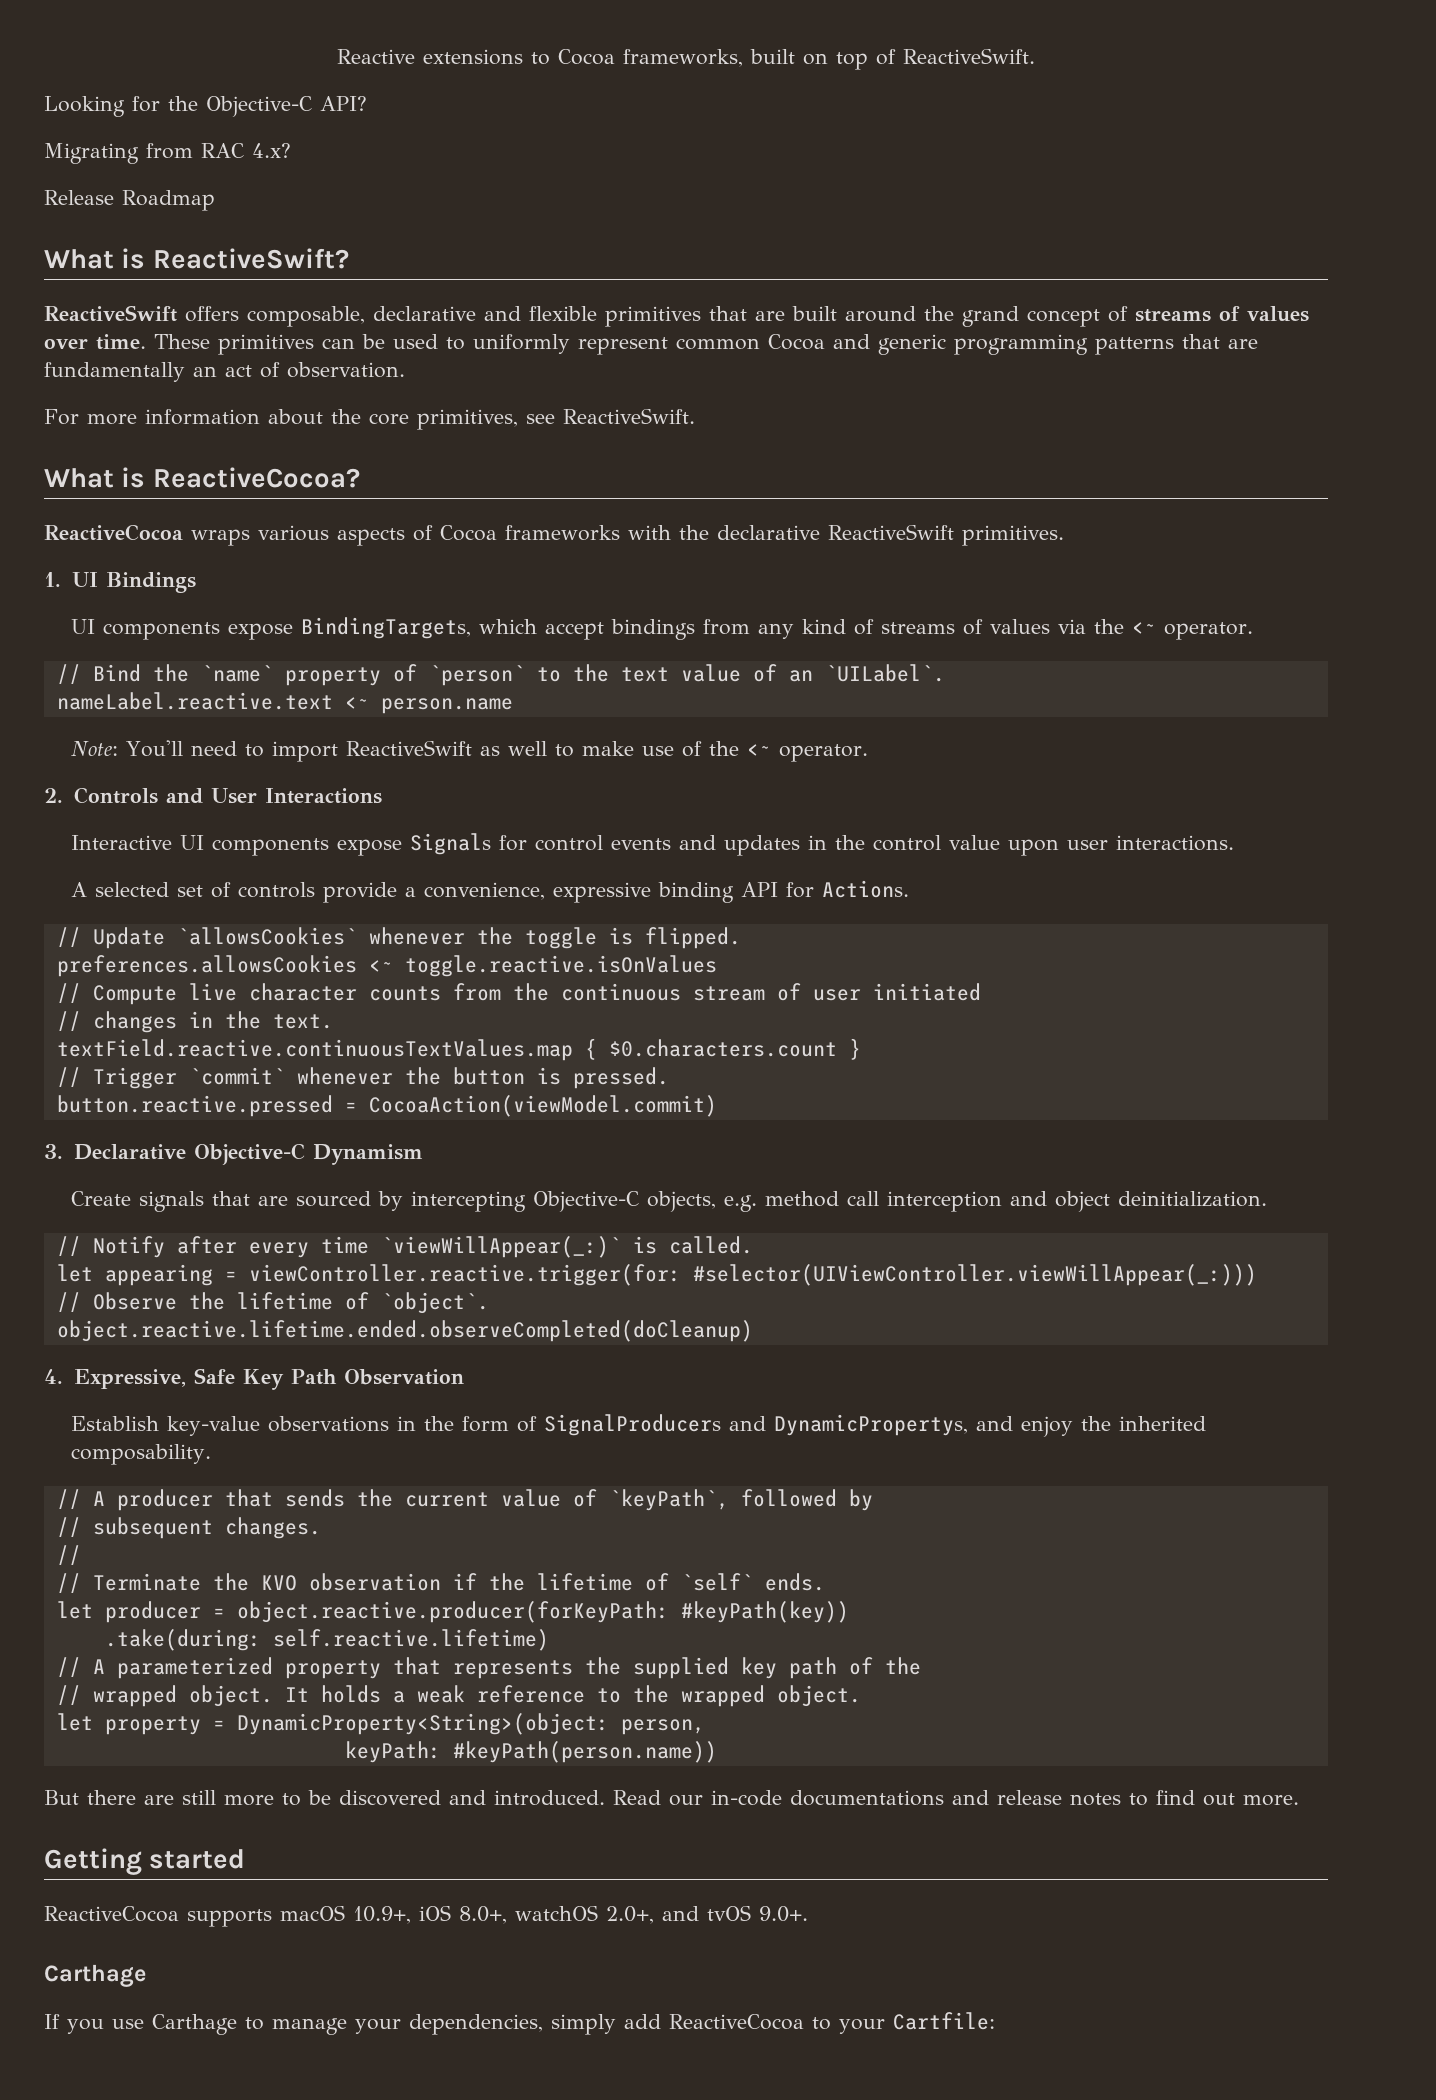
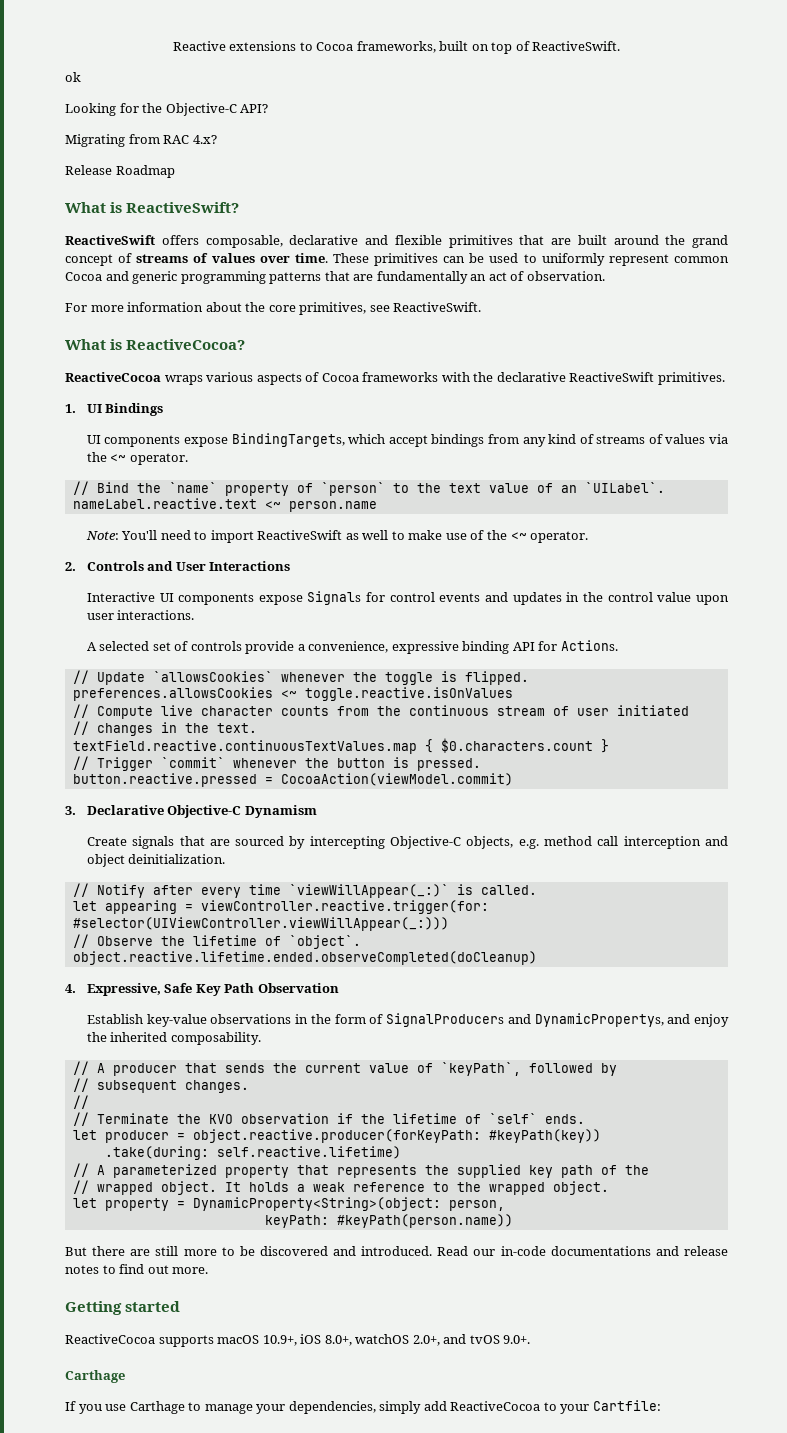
(1035, 56) none -> [65,72,81,82] // ok

